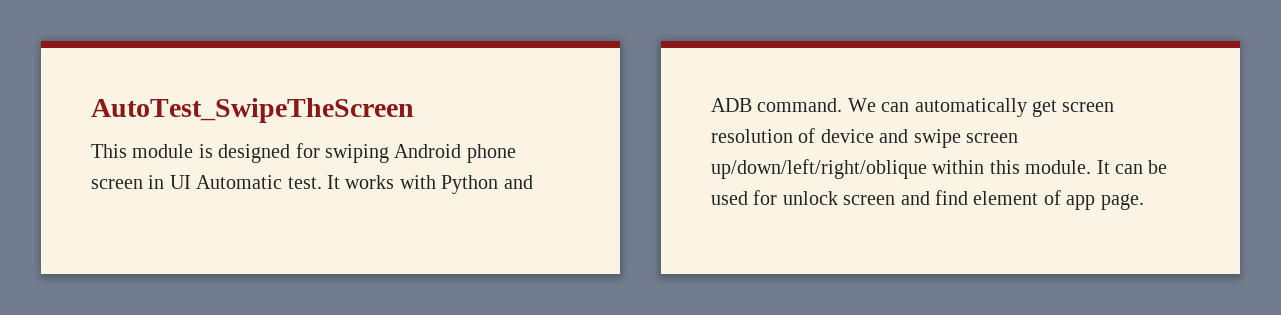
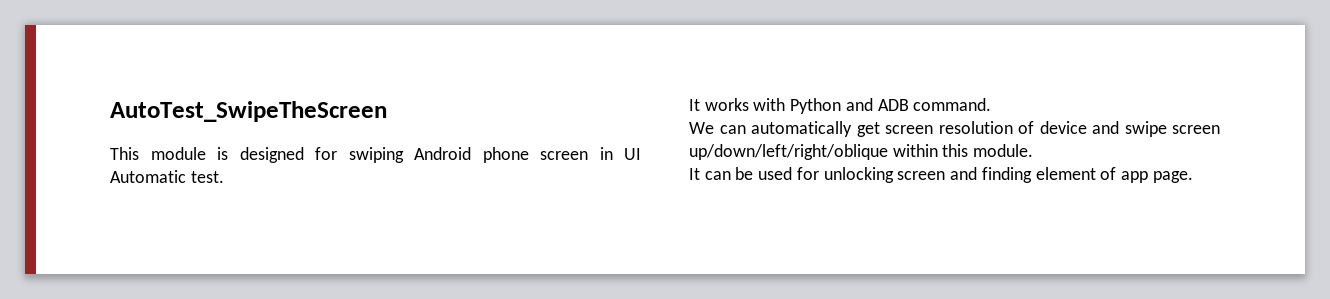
(322, 183) none -> (224, 177) //
(843, 105) none -> (992, 104) //
(1092, 167) none -> (1034, 150) //
[782,191,838,205] unlock -> [823,167,894,183] unlocking
[935,190,968,205] find -> [981,167,1032,183] finding

